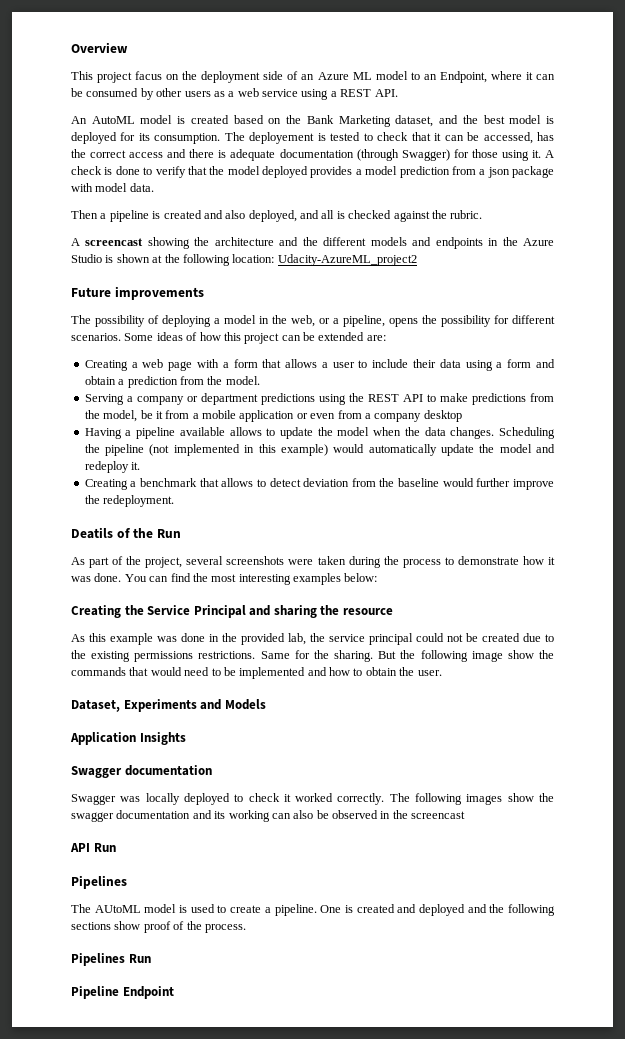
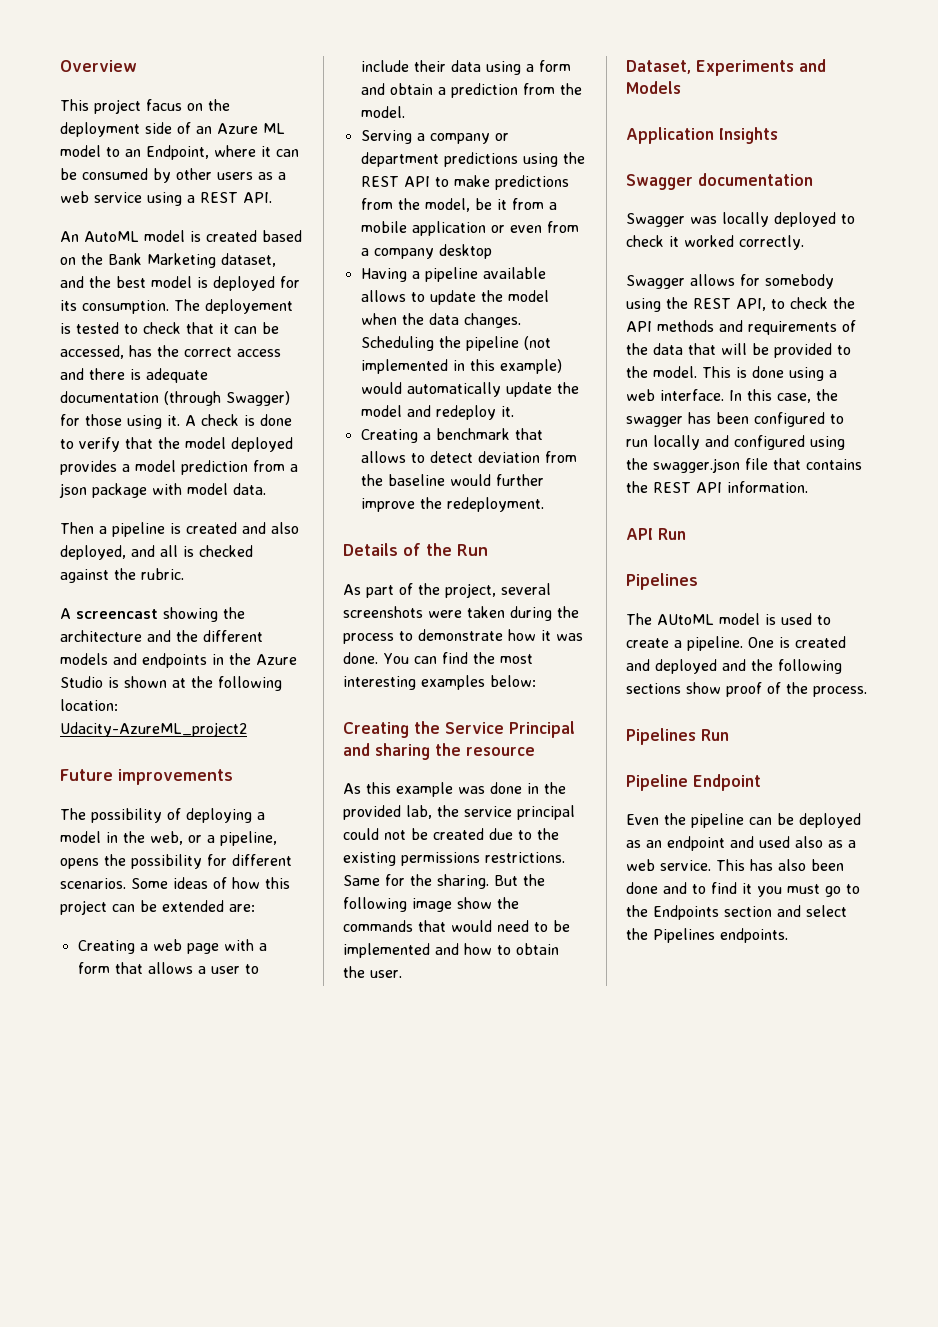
[71,527,113,539] Deatils -> [343,543,398,556] Details
[389,793,555,805] [71,810,466,822] The following images show the swagger documentation and its working can also be observed in the screencast -> [626,274,834,289] [626,297,855,312] [626,320,856,335] [626,343,851,358] [626,366,837,381] [626,389,838,403] [626,412,844,427] [626,435,845,450] [626,458,862,473] [626,481,808,493] // Swagger allows for somebody using the REST API, to check the API methods and requirements of the data that will be provided to the model. This is done using a web interface. In this case, the swagger has been configured to run locally and configured using the swagger.json file that contains the REST API information.
(174, 992) none -> [626,813,861,828] [626,836,856,851] [626,859,844,871] [626,882,860,897] [626,905,847,920] [626,928,788,943] // Even the pipeline can be deployed as an endpoint and used also as a web service. This has also been done and to find it you must go to the Endpoints section and select the Pipelines endpoints.

